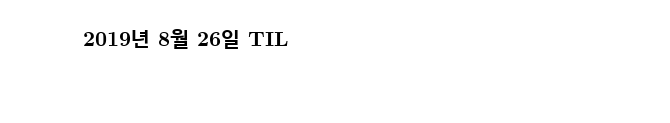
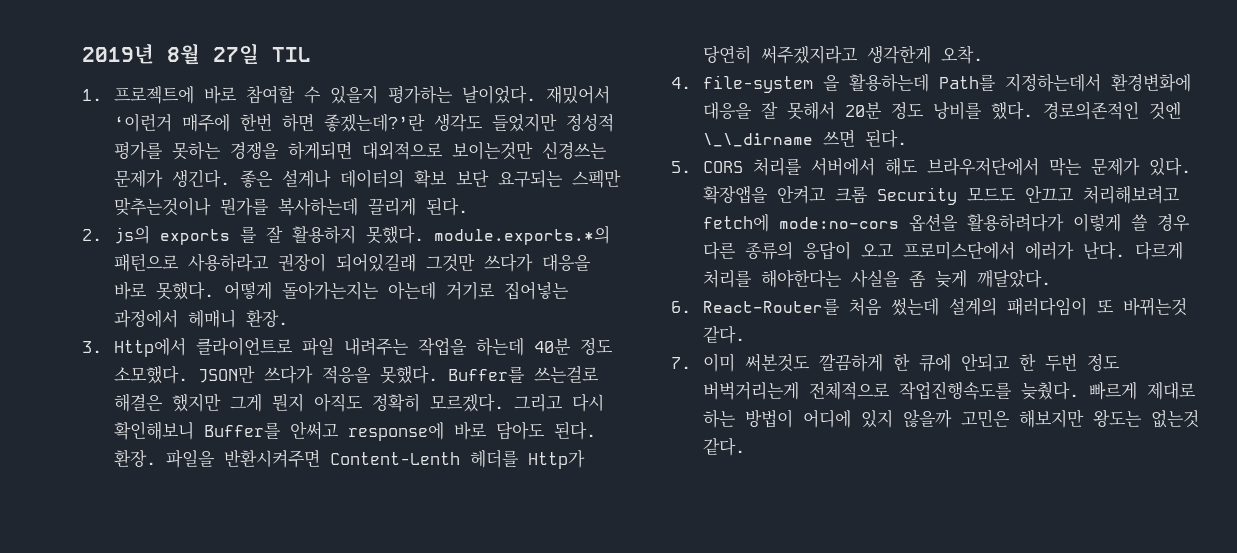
[197,30,240,49] 26일 -> [213,43,259,64] 27일
(289, 39) none -> [82,85,611,104] [114,113,615,132] [114,141,608,160] [114,169,622,188] [114,197,469,216] [82,225,611,245] [114,253,592,272] [114,281,570,300] [114,309,289,328] [82,337,614,357] [114,365,600,384] [114,393,605,412] [114,421,597,441] [114,449,586,469] [703,45,984,64] [671,73,1192,93] [703,101,1182,120] [703,129,908,148] [671,157,1192,176] [703,185,1181,205] [703,213,1191,232] [703,241,1184,260] [703,269,1052,288] [671,297,1188,316] [703,325,746,344] [671,353,1121,372] [703,381,1197,400] [703,409,1200,428] [703,437,746,456] // 1. 프로젝트에 바로 참여할 수 있을지 평가하는 날이었다. 재밌어서 ‘이런거 매주에 한번 하면 좋겠는데?’란 생각도 들었지만 정성적 평가를 못하는 경쟁을 하게되면 대외적으로 보이는것만 신경쓰는 문제가 생긴다. 좋은 설계나 데이터의 확보 보단 요구되는 스펙만 맞추는것이나 뭔가를 복사하는데 끌리게 된다. // 2. js의 exports 를 잘 활용하지 못했다. module.exports.*의 패턴으로 사용하라고 권장이 되어있길래 그것만 쓰다가 대응을 바로 못했다. 어떻게 돌아가는지는 아는데 거기로 집어넣는 과정에서 헤매니 환장. // 3. Http에서 클라이언트로 파일 내려주는 작업을 하는데 40분 정도 소모했다. JSON만 쓰다가 적응을 못했다. Buffer를 쓰는걸로 해결은 했지만 그게 뭔지 아직도 정확히 모르겠다. 그리고 다시 확인해보니 Buffer를 안써고 response에 바로 담아도 된다. 환장. 파일을 반환시켜주면 Content-Lenth 헤더를 Http가 당연히 써주겠지라고 생각한게 오착. // 4. file-system 을 활용하는데 Path를 지정하는데서 환경변화에 대응을 잘 못해서 20분 정도 낭비를 했다. 경로의존적인 것엔 \_\_dirname 쓰면 된다. // 5. CORS 처리를 서버에서 해도 브라우저단에서 막는 문제가 있다. 확장앱을 안켜고 크롬 Security 모드도 안끄고 처리해보려고 fetch에 mode:no-cors 옵션을 활용하려다가 이렇게 쓸 경우 다른 종류의 응답이 오고 프로미스단에서 에러가 난다. 다르게 처리를 해야한다는 사실을 좀 늦게 깨달았다. // 6. React-Router를 처음 썼는데 설계의 패러다임이 또 바뀌는것 같다. // 7. 이미 써본것도 깔끔하게 한 큐에 안되고 한 두번 정도 버벅거리는게 전체적으로 작업진행속도를 늦췄다. 빠르게 제대로 하는 방법이 어디에 있지 않을까 고민은 해보지만 왕도는 없는것 같다.

